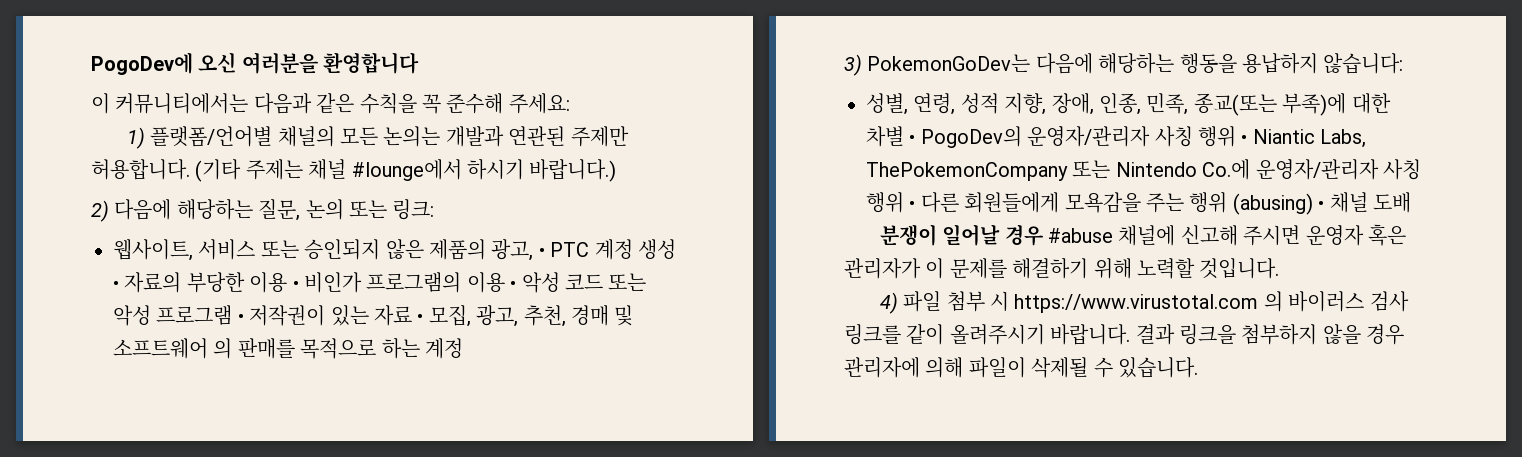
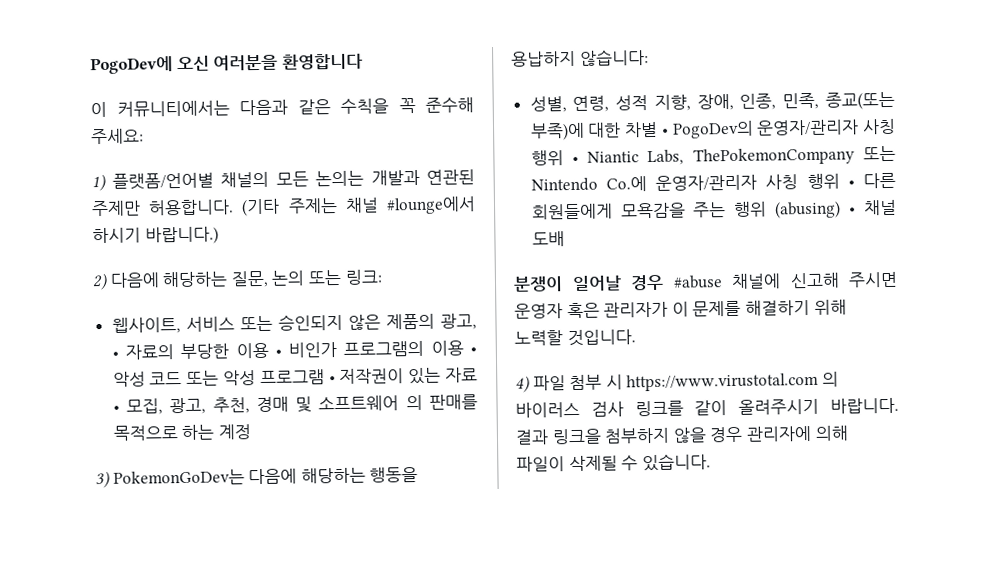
[550,239,676,260] [113,281,119,290] PTC 계정 생성 • -> (119, 354) none

